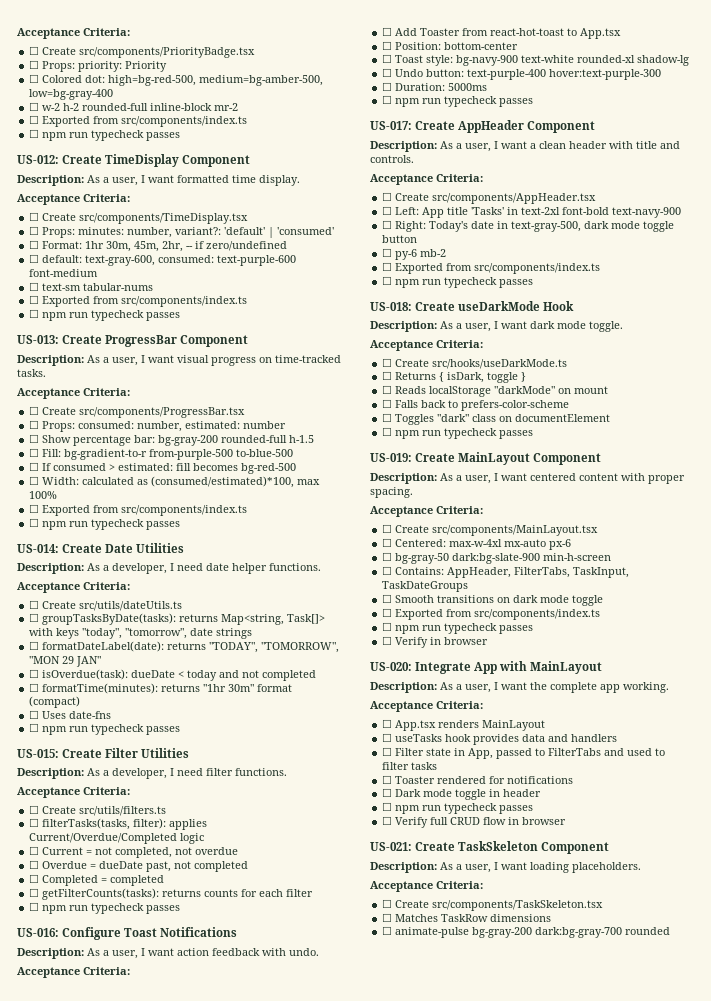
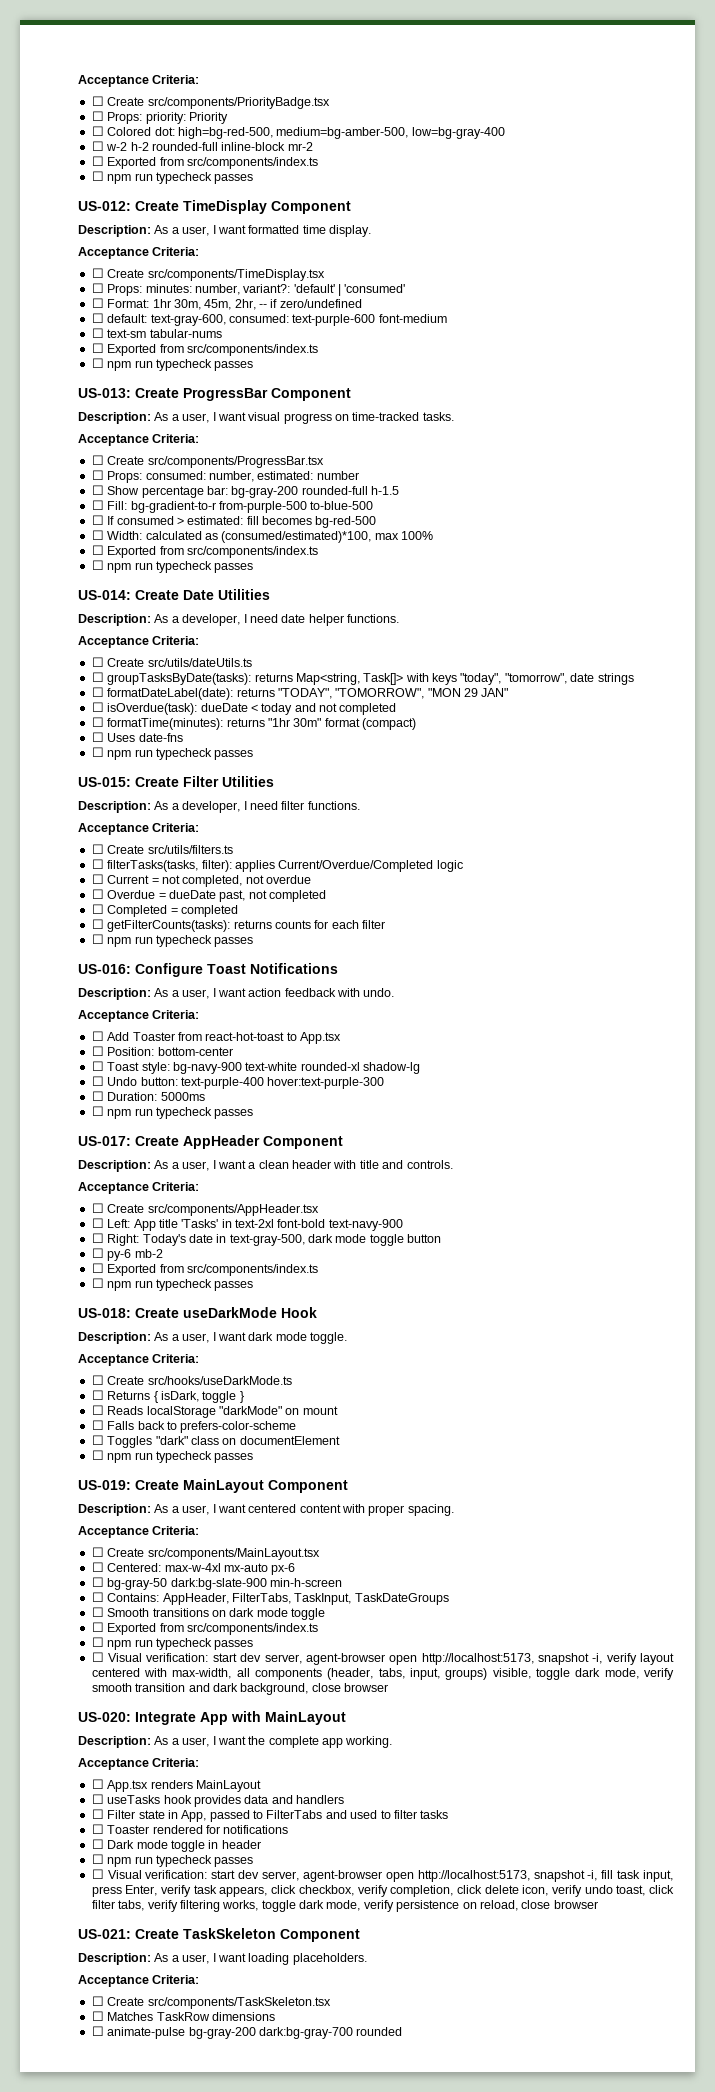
[395,637,442,648] Verify in -> [108,1653,674,1665] [91,1668,675,1680] [91,1683,341,1695] Visual verification: start dev server, agent-browser open http://localhost:5173, snapshot -i, verify layout centered with max-width, all components (header, tabs, input, groups) visible, toggle dark mode, verify smooth transition and dark background, close
[395,817,520,828] Verify full CRUD flow in -> [107,1870,674,1882] [91,1885,674,1897] [91,1900,551,1912] Visual verification: start dev server, agent-browser open http://localhost:5173, snapshot -i, fill task input, press Enter, verify task appears, click checkbox, verify completion, click delete icon, verify undo toast, click filter tabs, verify filtering works, toggle dark mode, verify persistence on reload, close

